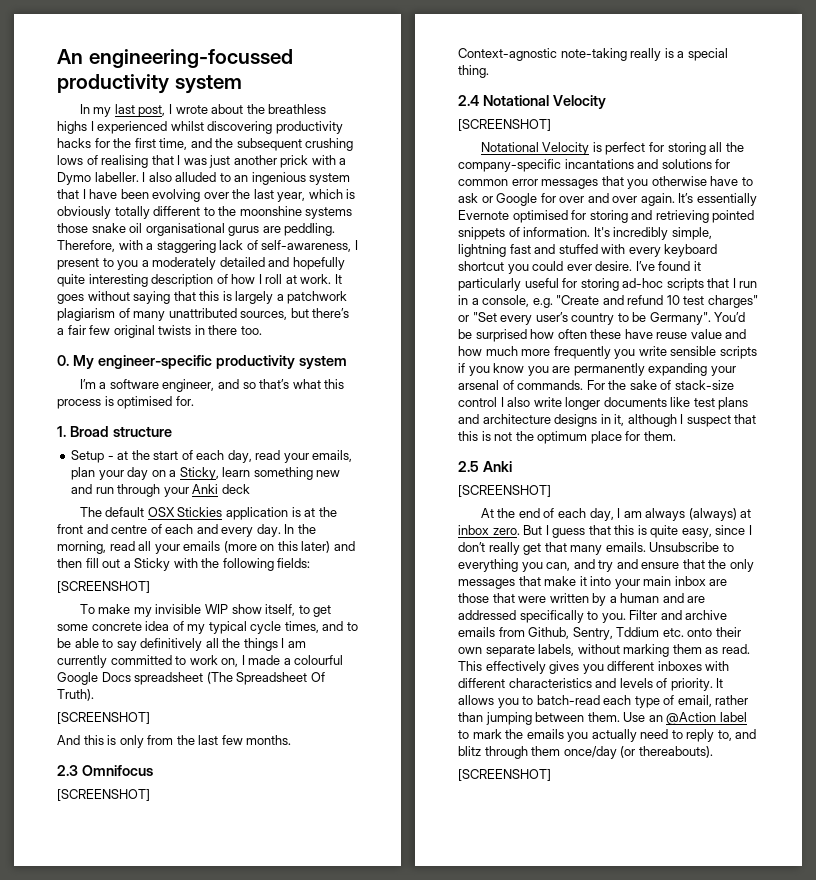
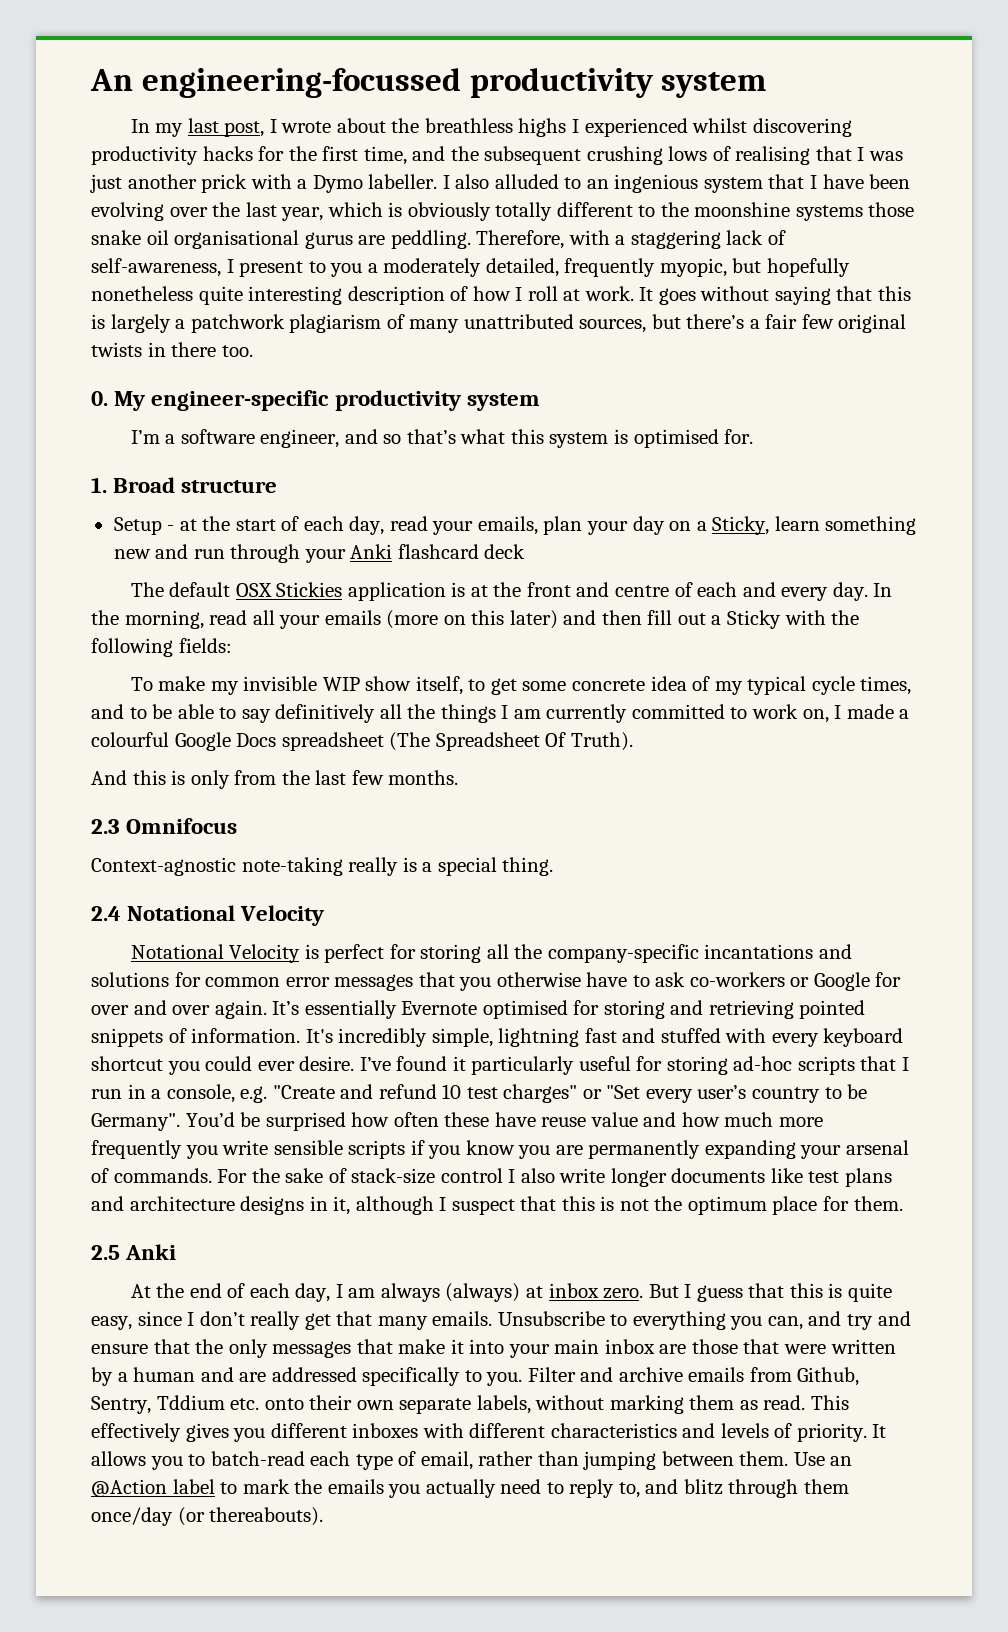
[219,257,345,270] detailed and hopefully -> [485,258,850,277] [91,286,193,301] detailed, frequently myopic, but hopefully nonetheless
[57,399,101,409] process -> [549,432,609,448] system
(219, 489) none -> [397,544,479,559] flashcard
[57,581,150,593] // [SCREENSHOT] -> (232, 645) none
[57,712,150,724] // [SCREENSHOT] -> (633, 741) none
[57,789,150,801] // [SCREENSHOT] -> (238, 826) none
[458,119,551,131] // [SCREENSHOT] -> (325, 915) none
(478, 198) none -> [689,972,785,987] co-workers
[458,485,551,497] // [SCREENSHOT] -> (177, 1252) none
[458,769,551,781] // [SCREENSHOT] -> (324, 1516) none

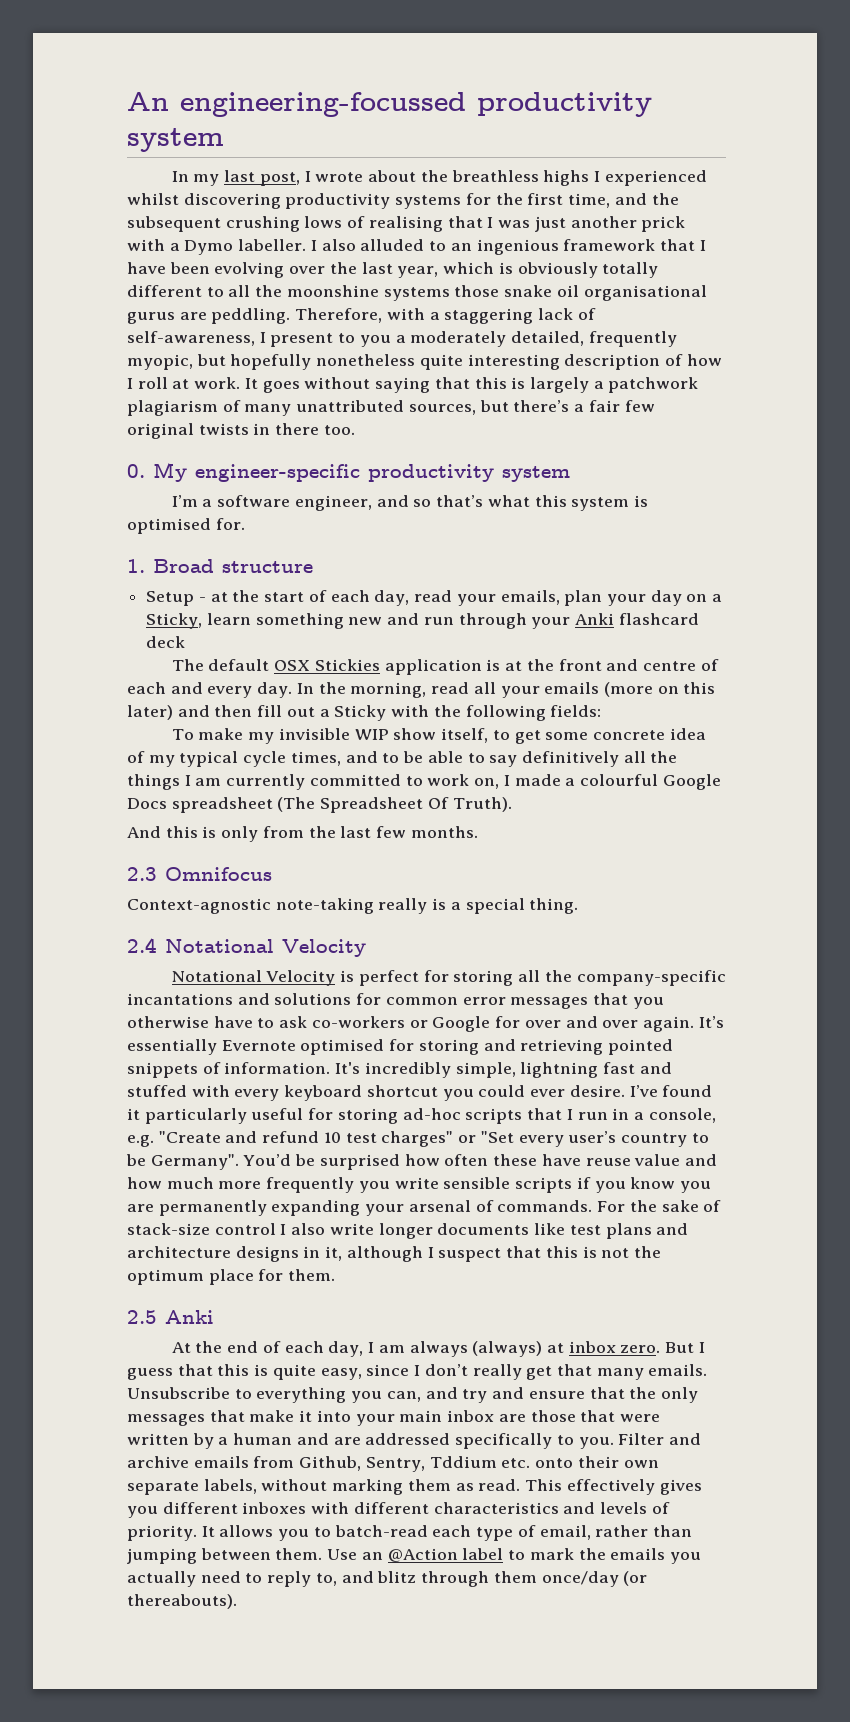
[202,146,253,161] hacks -> [395,195,462,209] systems
[703,177,763,193] system -> [563,239,656,251] framework
(656, 211) none -> [228,285,251,297] all

